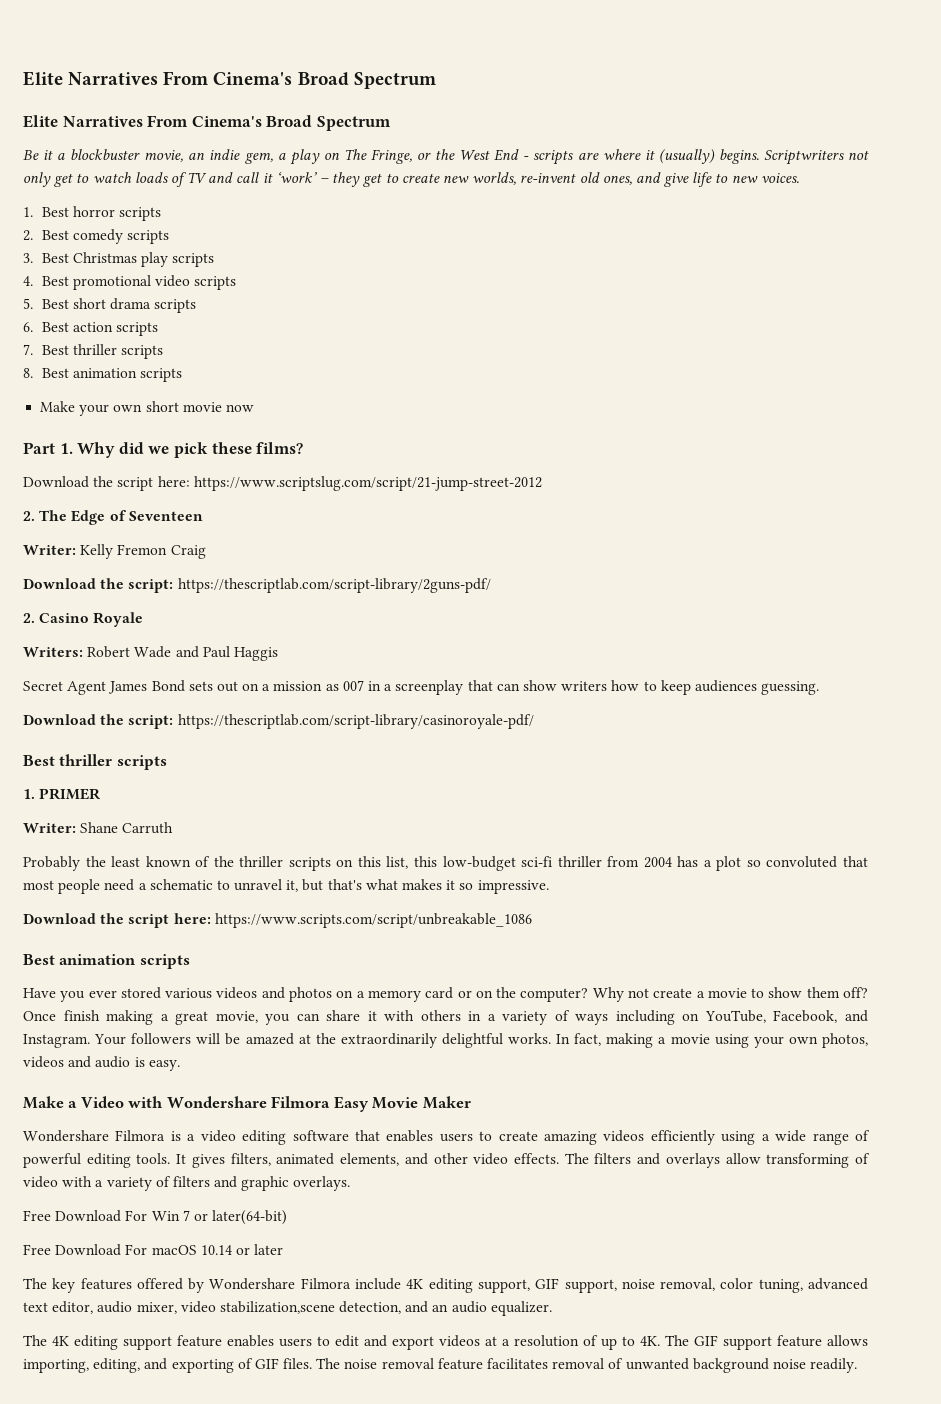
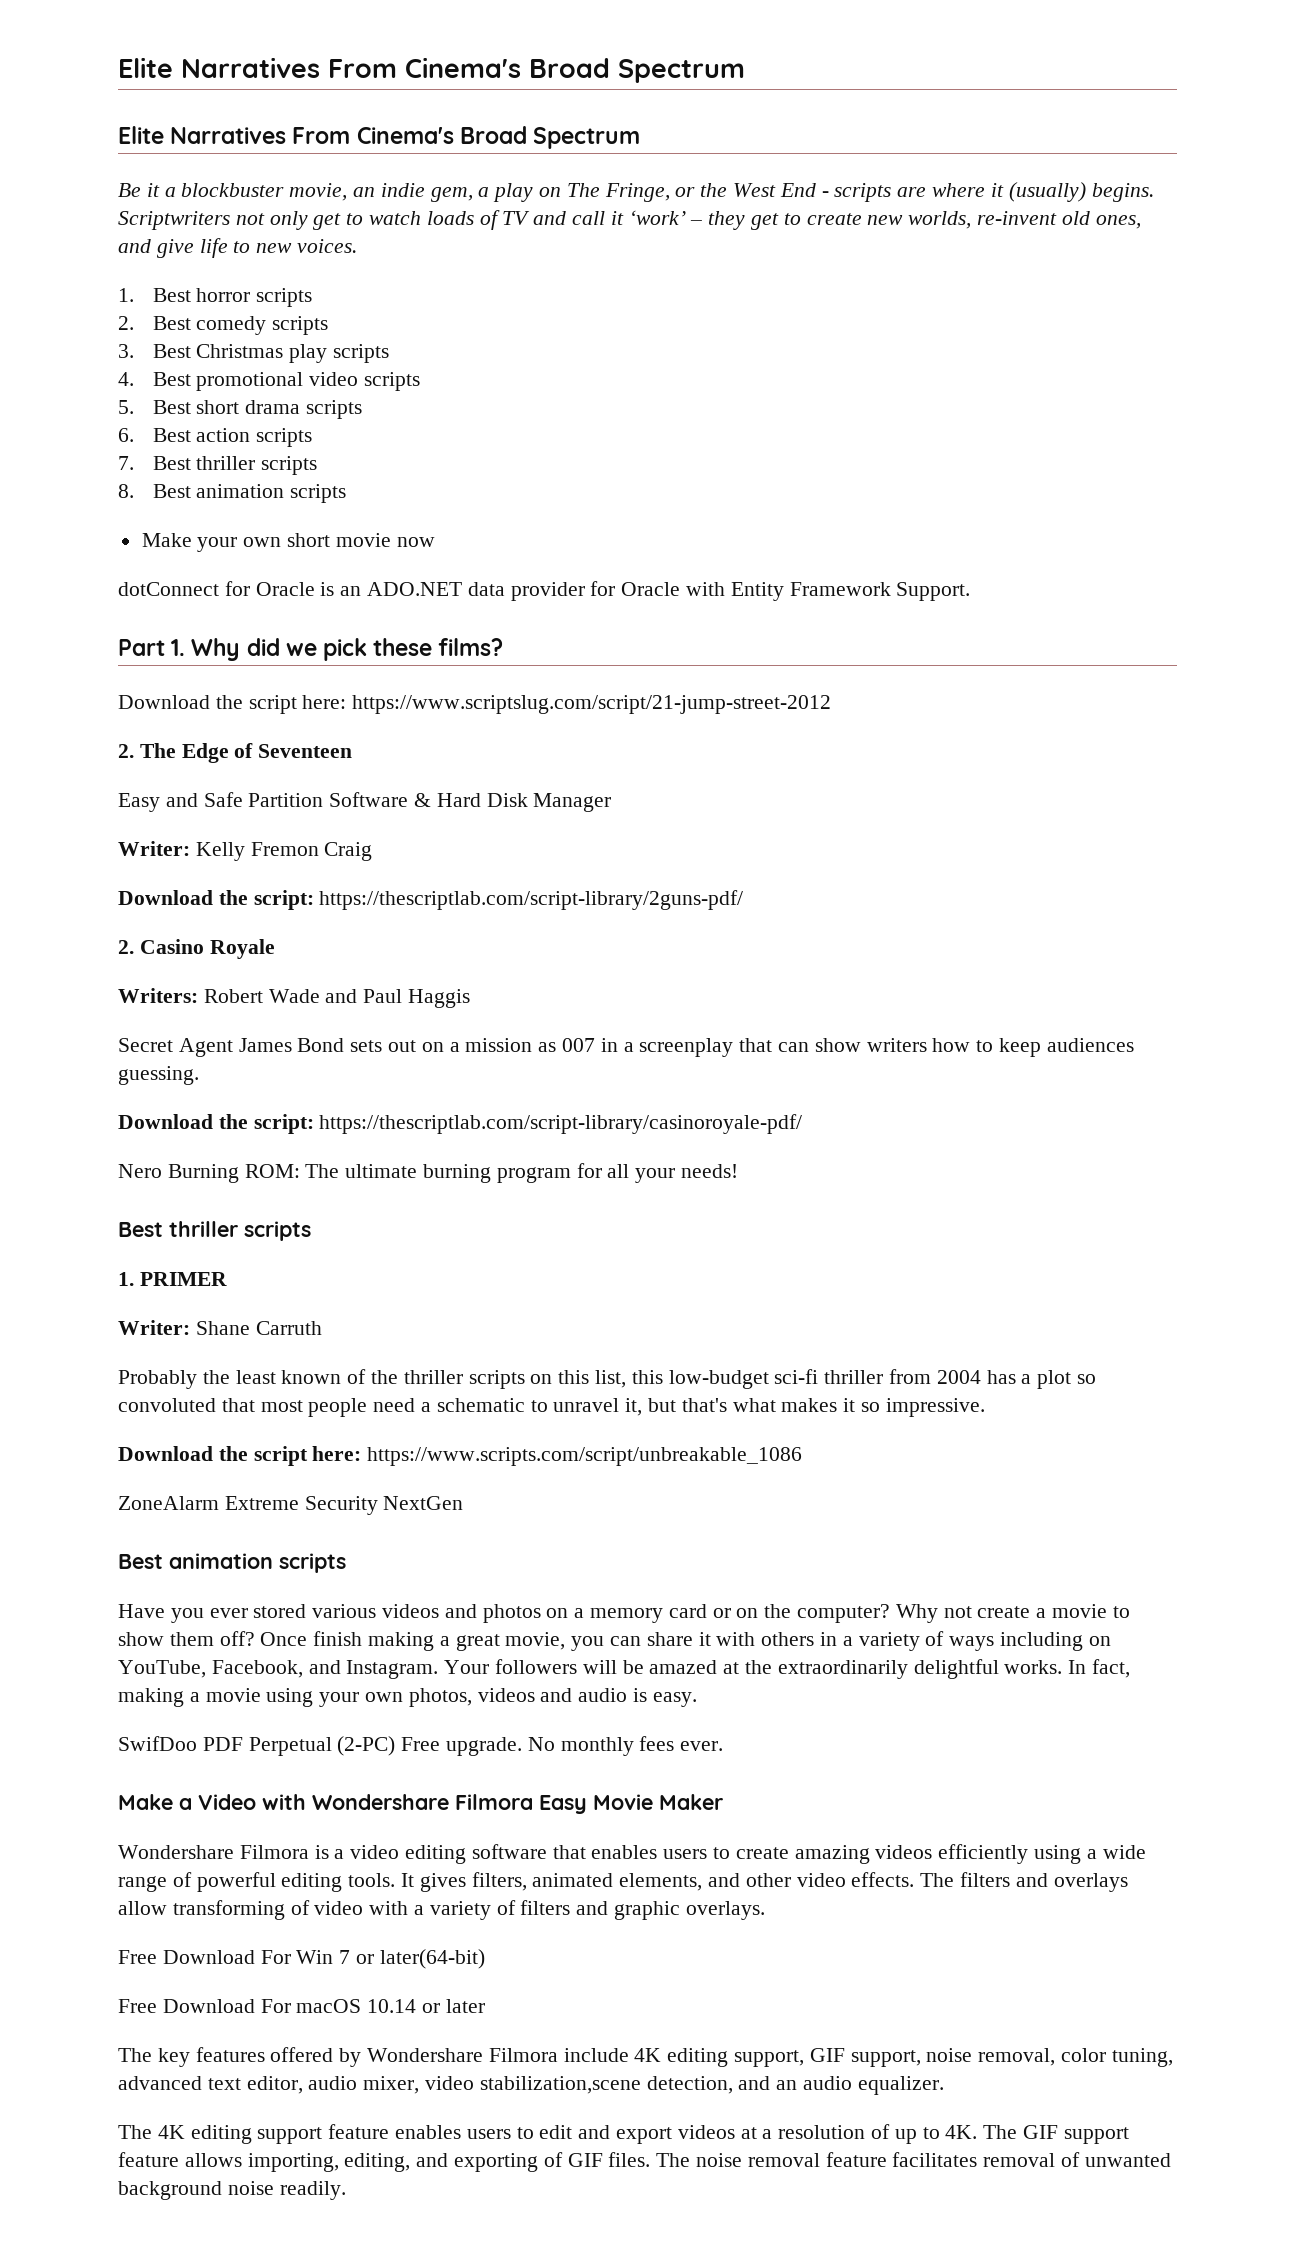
(254, 408) none -> [118,581,971,601] // dotConnect for Oracle is an ADO.NET data provider for Oracle with Entity Framework Support.
(203, 516) none -> [118,792,612,812] // Easy and Safe Partition Software & Hard Disk Manager
(534, 721) none -> [118,1163,739,1183] // Nero Burning ROM: The ultimate burning program for all your needs!
(532, 920) none -> [118,1496,464,1515] // ZoneAlarm Extreme Security NextGen
(180, 1065) none -> [118,1736,724,1756] // SwifDoo PDF Perpetual (2-PC) Free upgrade. No monthly fees ever.

